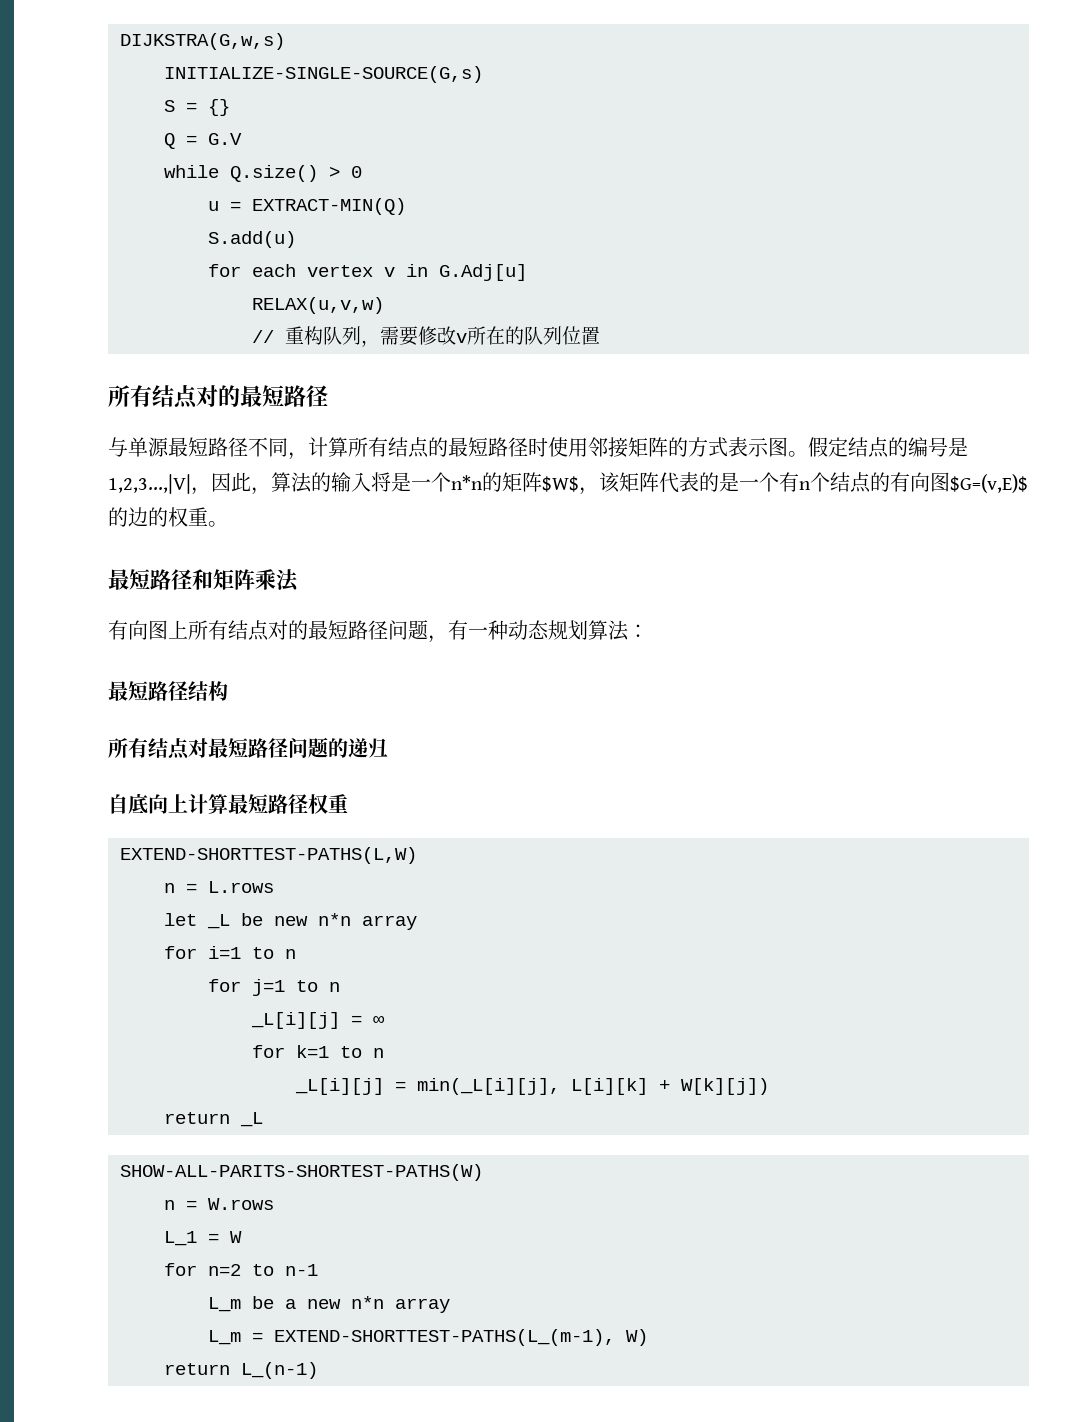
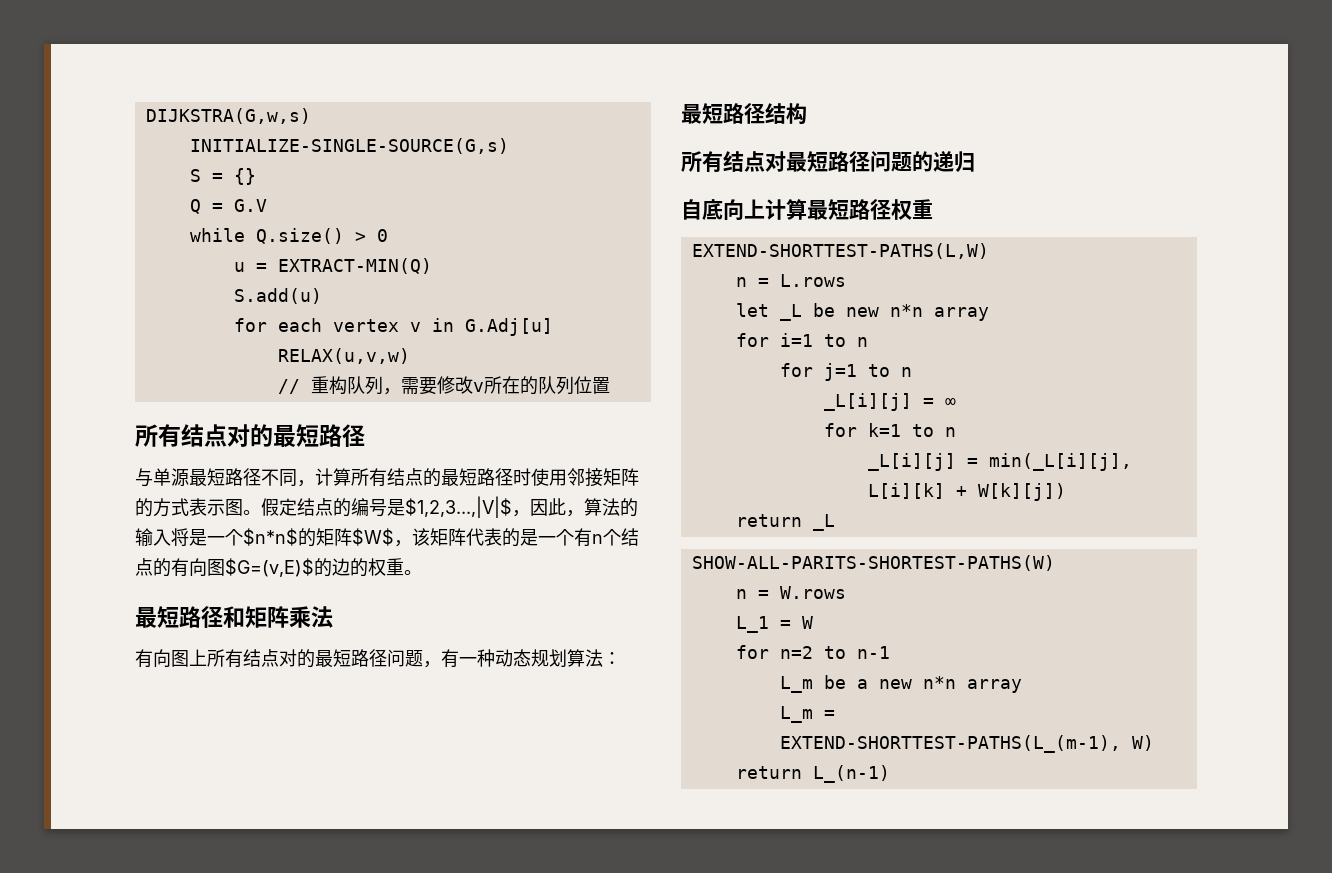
[108,474,191,494] 1,2,3...,|V| -> [405,496,512,518] $1,2,3...,|V|$
[451,475,482,490] n*n -> [243,528,298,546] $n*n$

